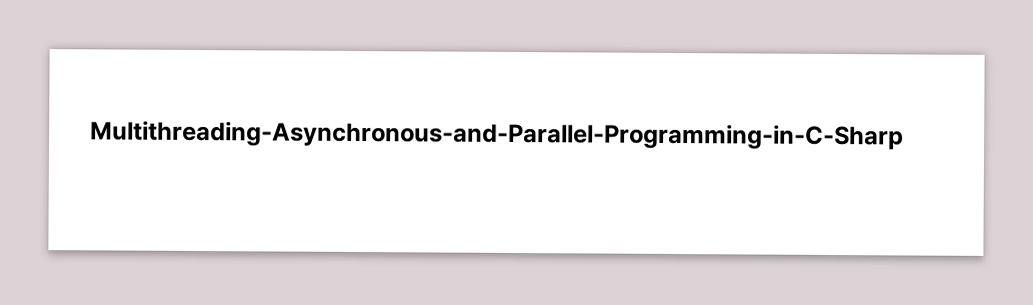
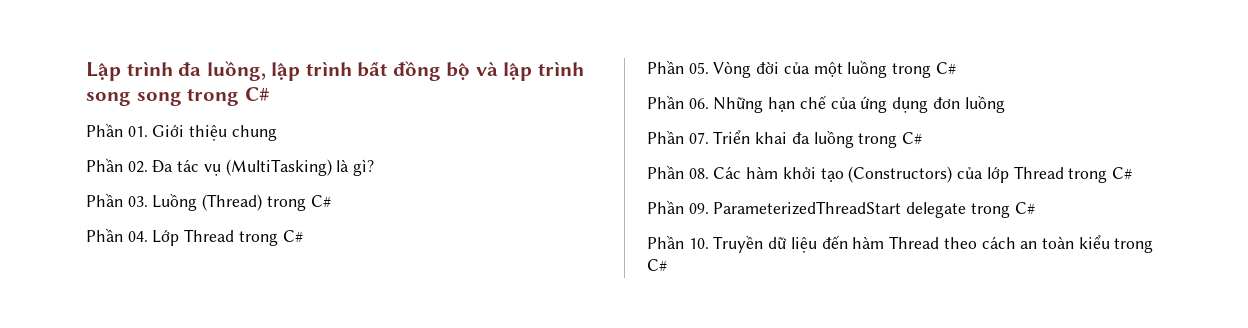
[90,120,904,151] Multithreading-Asynchronous-and-Parallel-Programming-in-C-Sharp -> [86,61,584,81] [86,87,270,106] [86,123,277,141] [86,158,375,176] [86,193,331,211] [86,228,303,246] [647,60,956,78] [647,95,1005,113] [647,130,923,148] [647,165,1132,183] [647,200,1035,218] [647,235,1154,253] [647,259,667,272] Lập trình đa luồng, lập trình bất đồng bộ và lập trình song song trong C# // Phần 01. Giới thiệu chung // Phần 02. Đa tác vụ (MultiTasking) là gì? // Phần 03. Luồng (Thread) trong C# // Phần 04. Lớp Thread trong C# // Phần 05. Vòng đời của một luồng trong C# // Phần 06. Những hạn chế của ứng dụng đơn luồng // Phần 07. Triển khai đa luồng trong C# // Phần 08. Các hàm khởi tạo (Constructors) của lớp Thread trong C# // Phần 09. ParameterizedThreadStart delegate trong C# // Phần 10. Truyền dữ liệu đến hàm Thread theo cách an toàn kiểu trong C#

